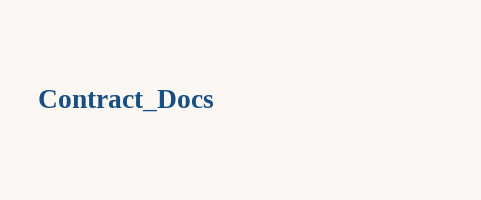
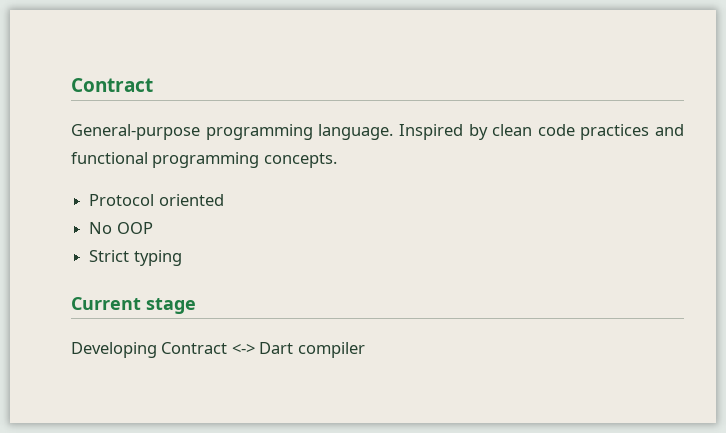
[38,90,214,112] Contract_Docs -> [71,78,153,92] [71,124,684,140] [71,152,337,168] [89,194,224,206] [89,222,153,234] [89,250,182,266] [71,297,196,314] [71,342,365,358] Contract // General-purpose programming language. Inspired by clean code practices and functional programming concepts. // Protocol oriented // No OOP // Strict typing // Current stage // Developing Contract <-> Dart compiler

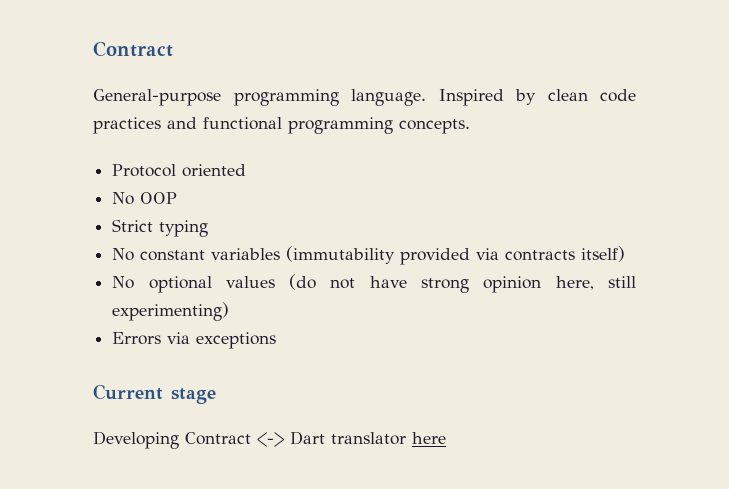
(182, 258) none -> [112,246,626,265] [112,274,636,293] [112,302,230,321] [112,332,277,349] // No constant variables (immutability provided via contracts itself) // No optional values (do not have strong opinion here, still experimenting) // Errors via exceptions
[297,342,365,358] compiler -> [331,432,446,445] translator here

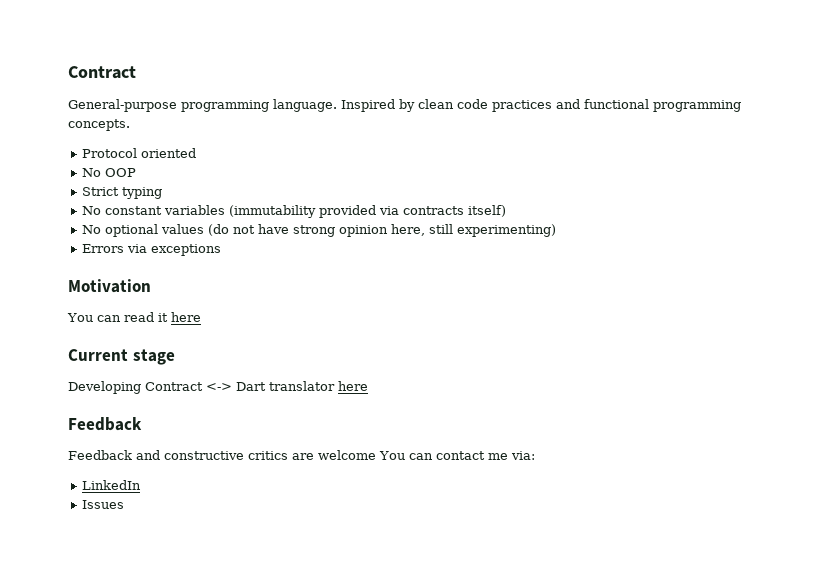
(277, 340) none -> [68,279,151,293] [67,312,201,322] // Motivation // You can read it here
(446, 438) none -> [68,417,142,431] [68,450,535,460] [82,480,142,490] [82,500,125,509] // Feedback // Feedback and constructive critics are welcome You can contact me via: // LinkedIn // Issues

